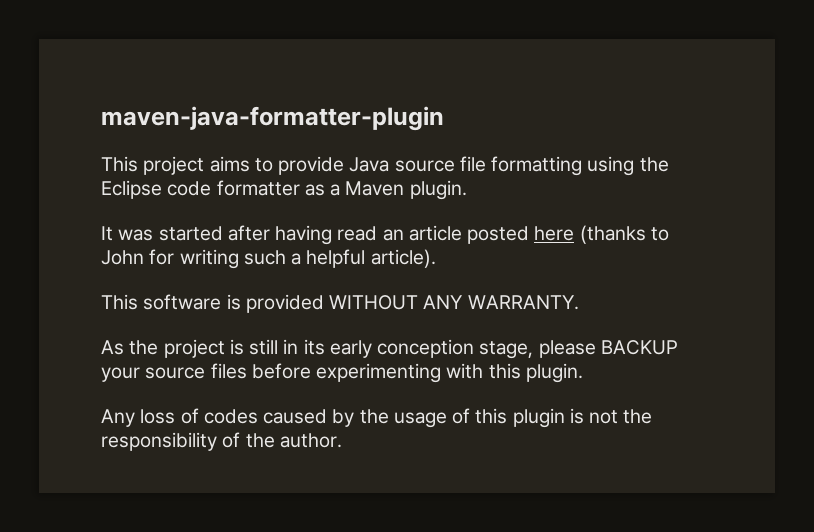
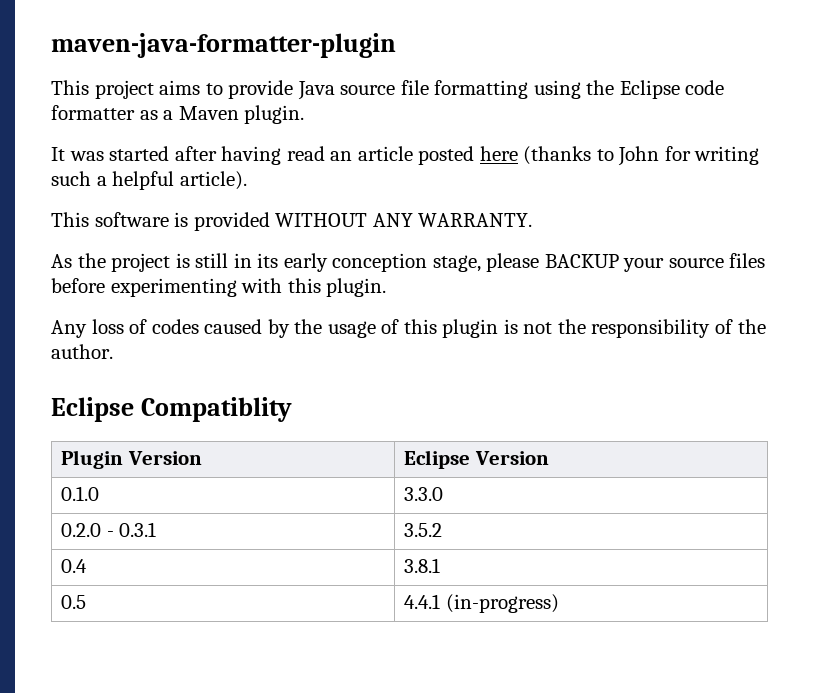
(342, 440) none -> [51,397,293,422] [61,450,202,469] [404,450,549,469] [61,486,100,501] [404,487,444,501] [61,522,157,537] [404,523,443,537] [61,559,88,573] [404,558,441,573] [61,595,87,609] [404,594,559,613] // Eclipse Compatiblity // Plugin Version | Eclipse Version // 0.1.0 | 3.3.0 // 0.2.0 - 0.3.1 | 3.5.2 // 0.4 | 3.8.1 // 0.5 | 4.4.1 (in-progress)

